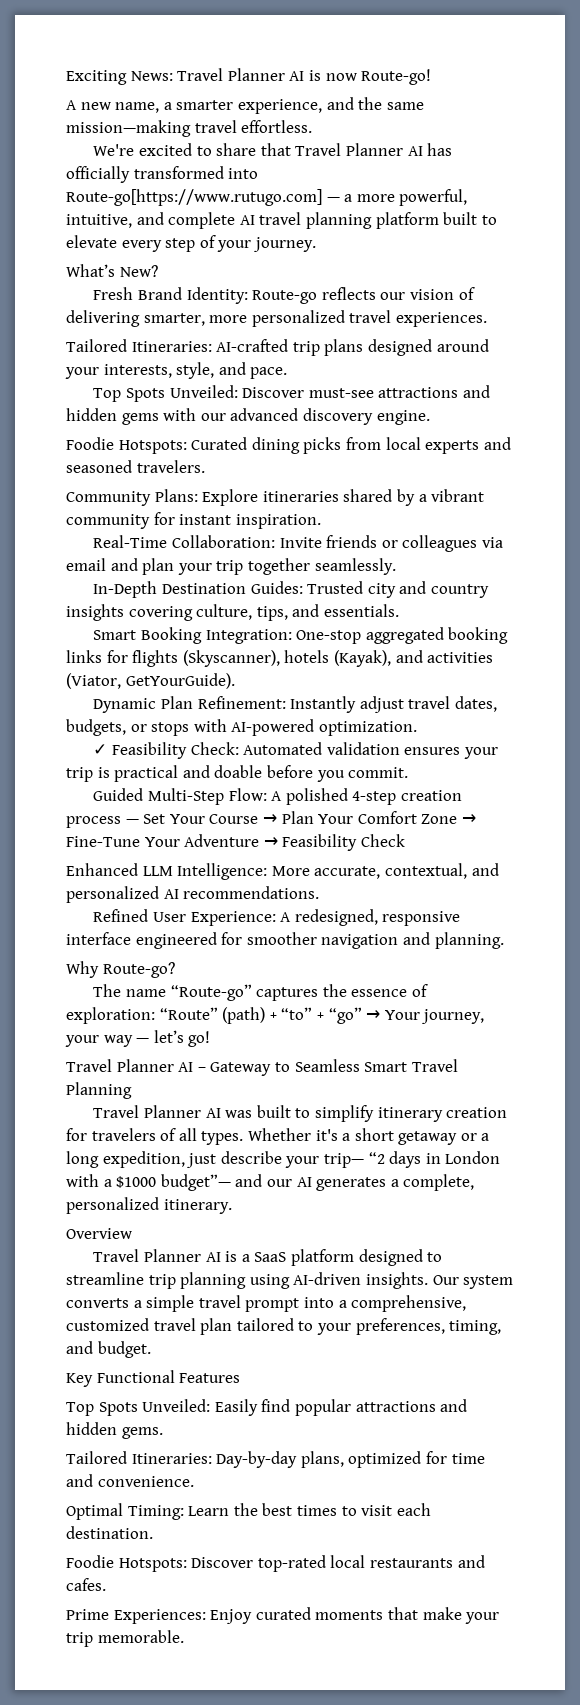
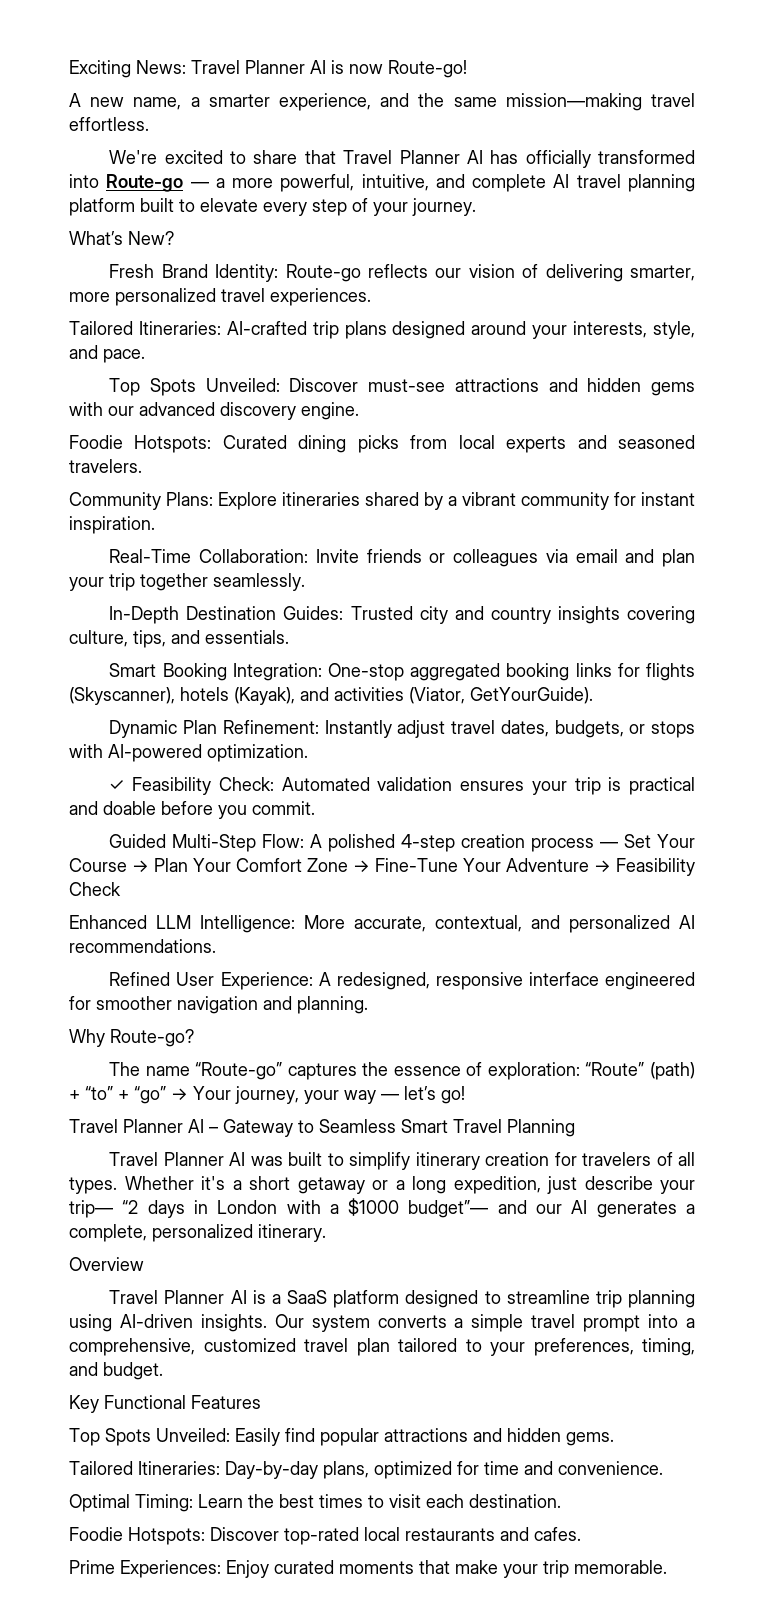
[66,189,322,206] Route-go[https://www.rutugo.com] -> [106,174,184,192] Route-go

